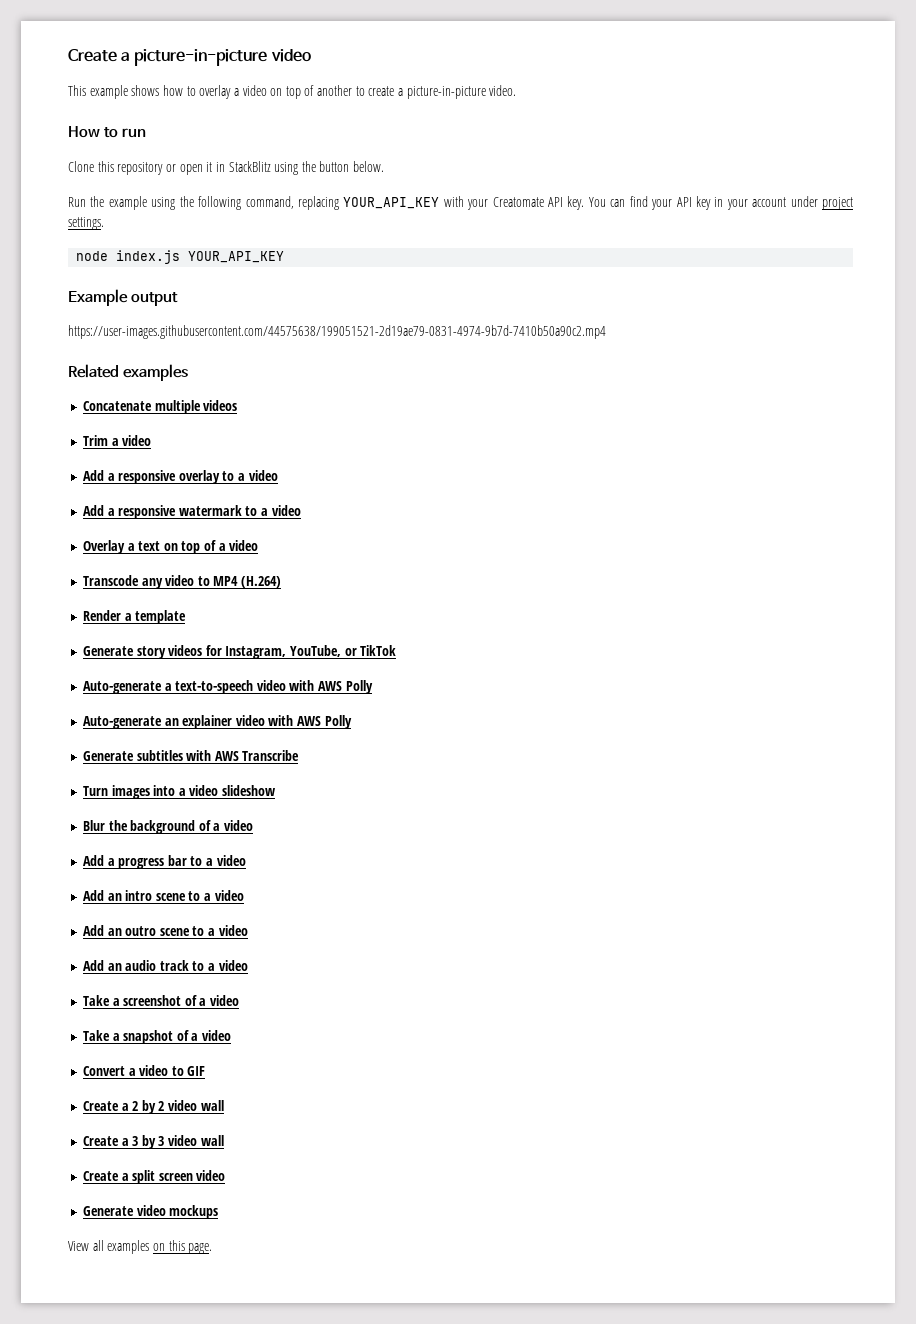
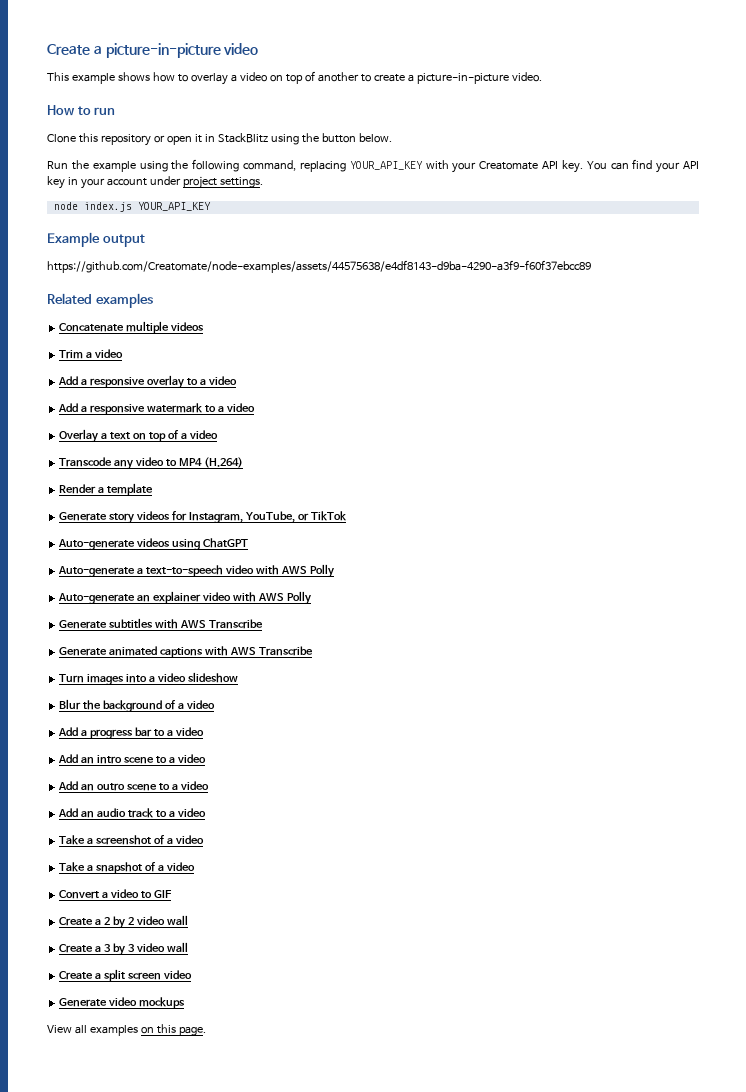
[68,325,606,339] https://user-images.githubusercontent.com/44575638/199051521-2d19ae79-0831-4974-9b7d-7410b50a90c2.mp4 -> [47,260,591,273] https://github.com/Creatomate/node-examples/assets/44575638/e4df8143-d9ba-4290-a3f9-f60f37ebcc89
(397, 650) none -> [58,538,249,550] // Auto-generate videos using ChatGPT
(300, 755) none -> [59,646,313,658] // Generate animated captions with AWS Transcribe

